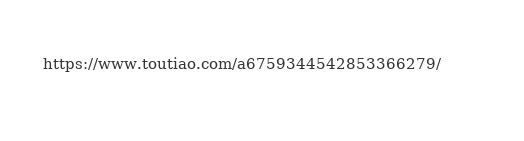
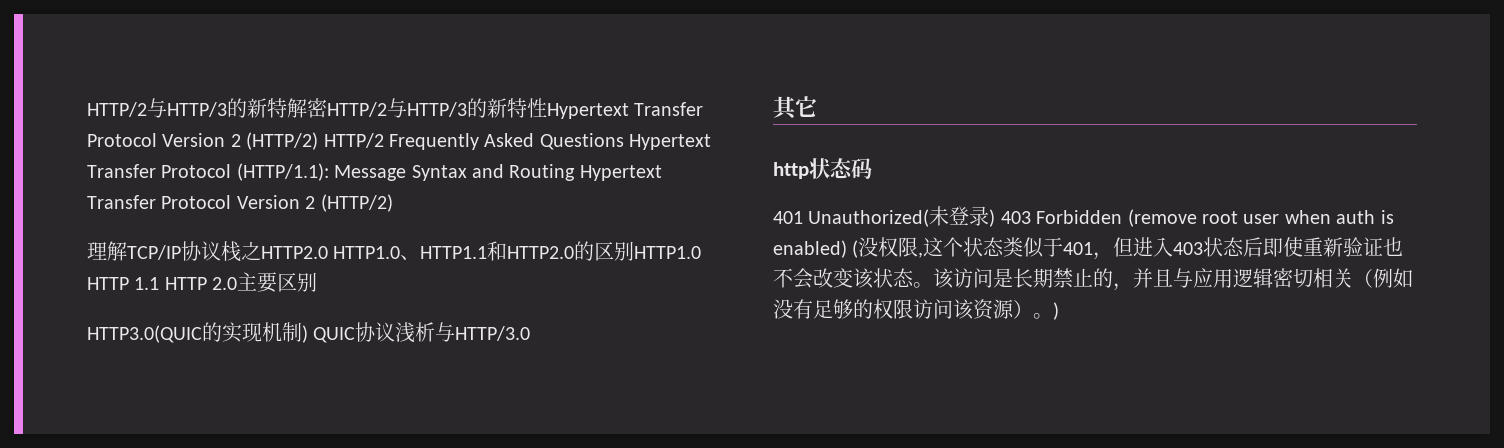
[43,57,442,72] https://www.toutiao.com/a6759344542853366279/ -> [87,98,704,119] [87,132,712,150] [87,163,662,181] [87,194,393,212] [87,241,702,262] [87,272,318,293] [87,322,531,343] [773,96,817,120] [773,158,872,179] [773,206,1394,227] [773,237,1404,260] [773,268,1413,291] [773,299,1059,320] HTTP/2与HTTP/3的新特解密HTTP/2与HTTP/3的新特性Hypertext Transfer Protocol Version 2 (HTTP/2) HTTP/2 Frequently Asked Questions Hypertext Transfer Protocol (HTTP/1.1): Message Syntax and Routing Hypertext Transfer Protocol Version 2 (HTTP/2) // 理解TCP/IP协议栈之HTTP2.0 HTTP1.0、HTTP1.1和HTTP2.0的区别HTTP1.0 HTTP 1.1 HTTP 2.0主要区别 // HTTP3.0(QUIC的实现机制) QUIC协议浅析与HTTP/3.0 // 其它 // http状态码 // 401 Unauthorized(未登录) 403 Forbidden (remove root user when auth is enabled) (没权限,这个状态类似于401，但进入403状态后即使重新验证也不会改变该状态。该访问是长期禁止的，并且与应用逻辑密切相关（例如没有足够的权限访问该资源）。)

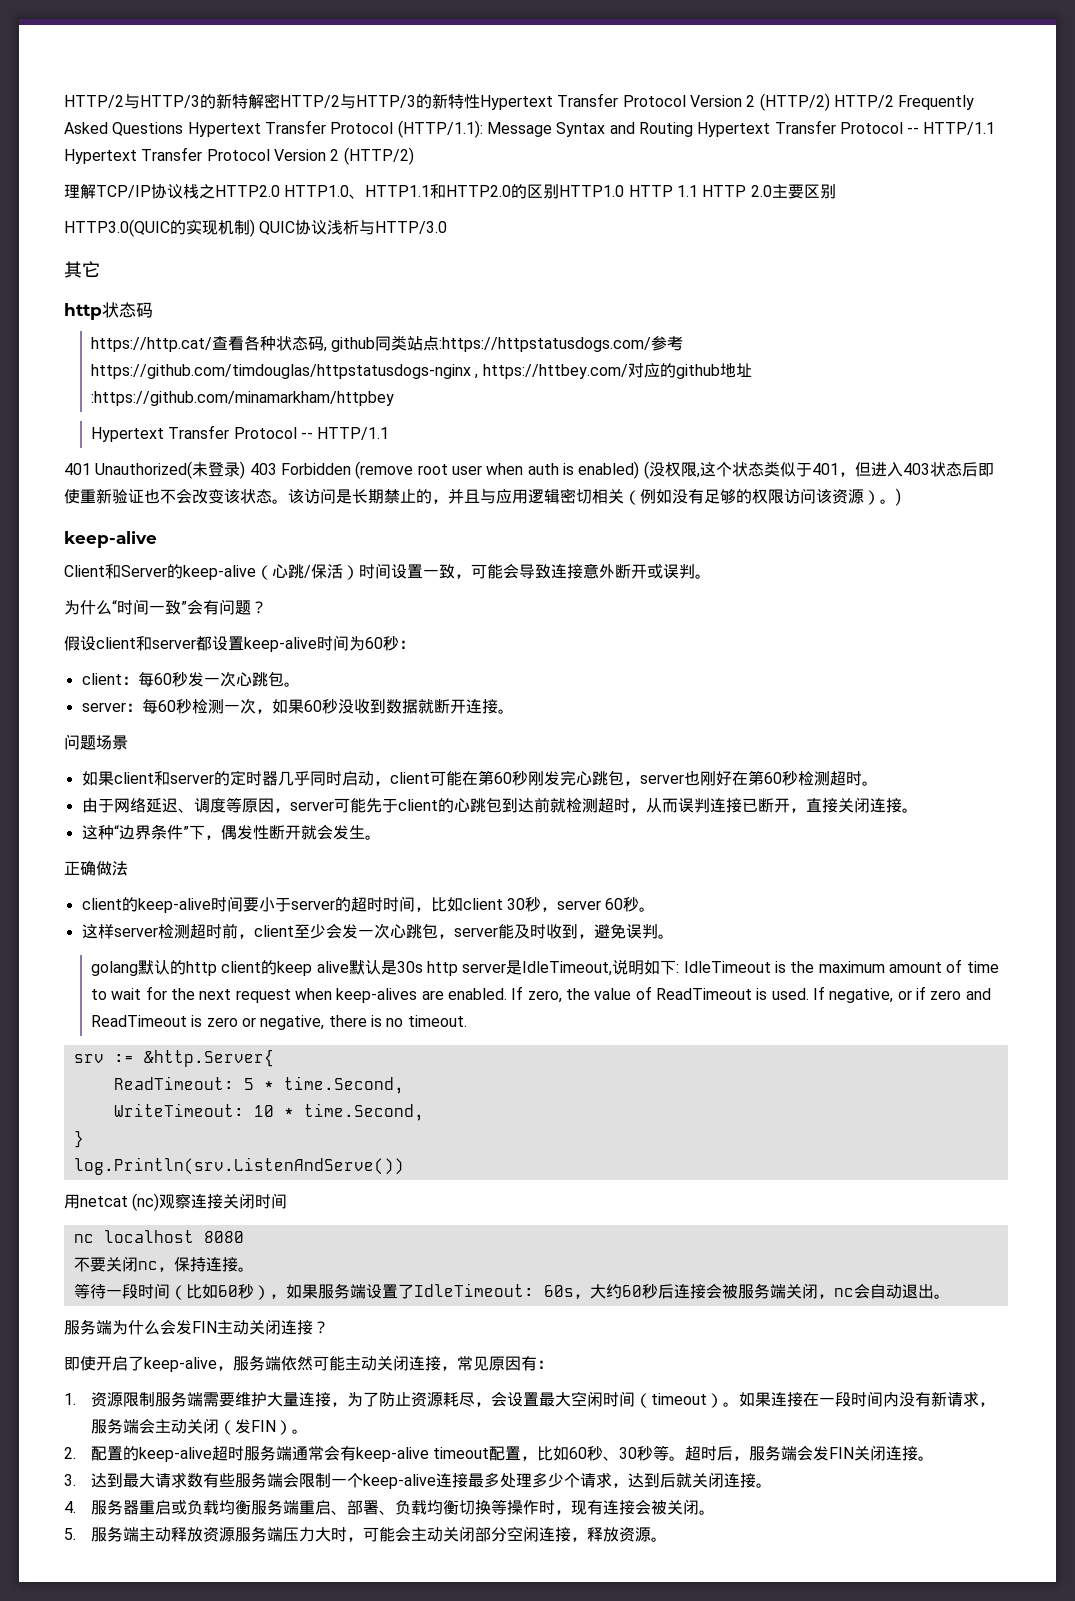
(232, 202) none -> [907,122,996,135] [64,147,270,164] -- HTTP/1.1 Hypertext Transfer Protocol
(872, 168) none -> [91,335,684,352] [91,363,752,379] [91,391,395,406] [91,425,390,442] // https://http.cat/查看各种状态码, github同类站点:https://httpstatusdogs.com/参考https://github.com/timdouglas/httpstatusdogs-nginx , https://httbey.com/对应的github地址:https://github.com/minamarkham/httpbey // Hypertext Transfer Protocol -- HTTP/1.1
(1059, 311) none -> [64,531,157,548] [64,563,711,580] [64,599,267,615] [64,635,415,652] [81,671,300,687] [81,698,514,714] [64,734,128,750] [81,770,878,786] [81,797,918,813] [81,824,381,840] [64,861,128,876] [81,896,656,913] [81,923,674,939] [91,959,999,976] [91,986,991,1003] [91,1015,467,1030] [73,1049,274,1067] [113,1076,404,1094] [113,1103,424,1121] [73,1130,84,1148] [73,1157,404,1175] [64,1193,288,1211] [73,1230,244,1243] [73,1256,254,1272] [73,1283,950,1300] [64,1319,329,1335] [64,1355,553,1372] [64,1391,996,1408] [91,1418,309,1435] [64,1445,935,1462] [64,1472,773,1489] [64,1499,716,1515] [64,1526,668,1542] // keep-alive // Client和Server的keep-alive（心跳/保活）时间设置一致，可能会导致连接意外断开或误判。 // 为什么“时间一致”会有问题？ // 假设client和server都设置keep-alive时间为60秒： // client：每60秒发一次心跳包。 // server：每60秒检测一次，如果60秒没收到数据就断开连接。 // 问题场景 // 如果client和server的定时器几乎同时启动，client可能在第60秒刚发完心跳包，server也刚好在第60秒检测超时。 // 由于网络延迟、调度等原因，server可能先于client的心跳包到达前就检测超时，从而误判连接已断开，直接关闭连接。 // 这种“边界条件”下，偶发性断开就会发生。 // 正确做法 // client的keep-alive时间要小于server的超时时间，比如client 30秒，server 60秒。 // 这样server检测超时前，client至少会发一次心跳包，server能及时收到，避免误判。 // golang默认的http client的keep alive默认是30s http server是IdleTimeout,说明如下: IdleTimeout is the maximum amount of time to wait for the next request when keep-alives are enabled. If zero, the value of ReadTimeout is used. If negative, or if zero and ReadTimeout is zero or negative, there is no timeout. // srv := &http.Server{ // ReadTimeout: 5 * time.Second, // WriteTimeout: 10 * time.Second, // } // log.Println(srv.ListenAndServe()) // 用netcat (nc)观察连接关闭时间 // nc localhost 8080 // 不要关闭nc，保持连接。 // 等待一段时间（比如60秒），如果服务端设置了IdleTimeout: 60s，大约60秒后连接会被服务端关闭，nc会自动退出。 // 服务端为什么会发FIN主动关闭连接？ // 即使开启了keep-alive，服务端依然可能主动关闭连接，常见原因有： // 1.资源限制服务端需要维护大量连接，为了防止资源耗尽，会设置最大空闲时间（timeout）。如果连接在一段时间内没有新请求，服务端会主动关闭（发FIN）。 // 2.配置的keep-alive超时服务端通常会有keep-alive timeout配置，比如60秒、30秒等。超时后，服务端会发FIN关闭连接。 // 3.达到最大请求数有些服务端会限制一个keep-alive连接最多处理多少个请求，达到后就关闭连接。 // 4.服务器重启或负载均衡服务端重启、部署、负载均衡切换等操作时，现有连接会被关闭。 // 5.服务端主动释放资源服务端压力大时，可能会主动关闭部分空闲连接，释放资源。

